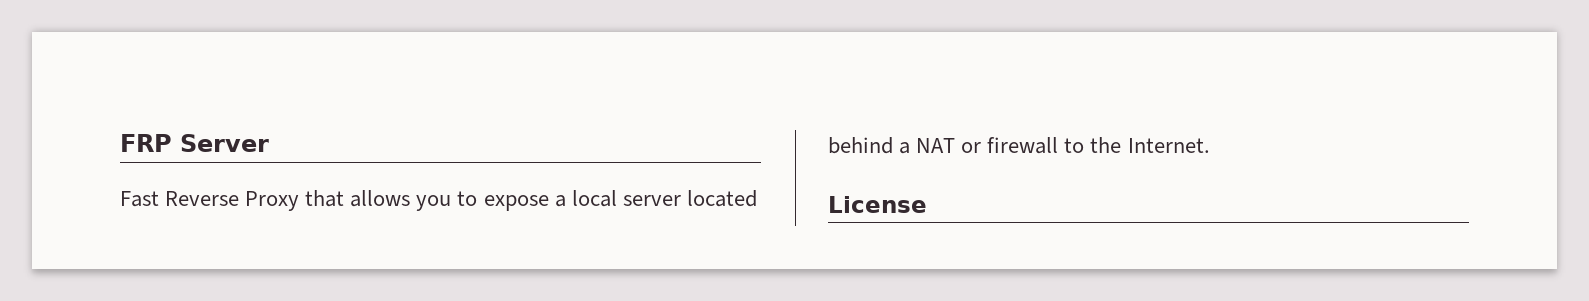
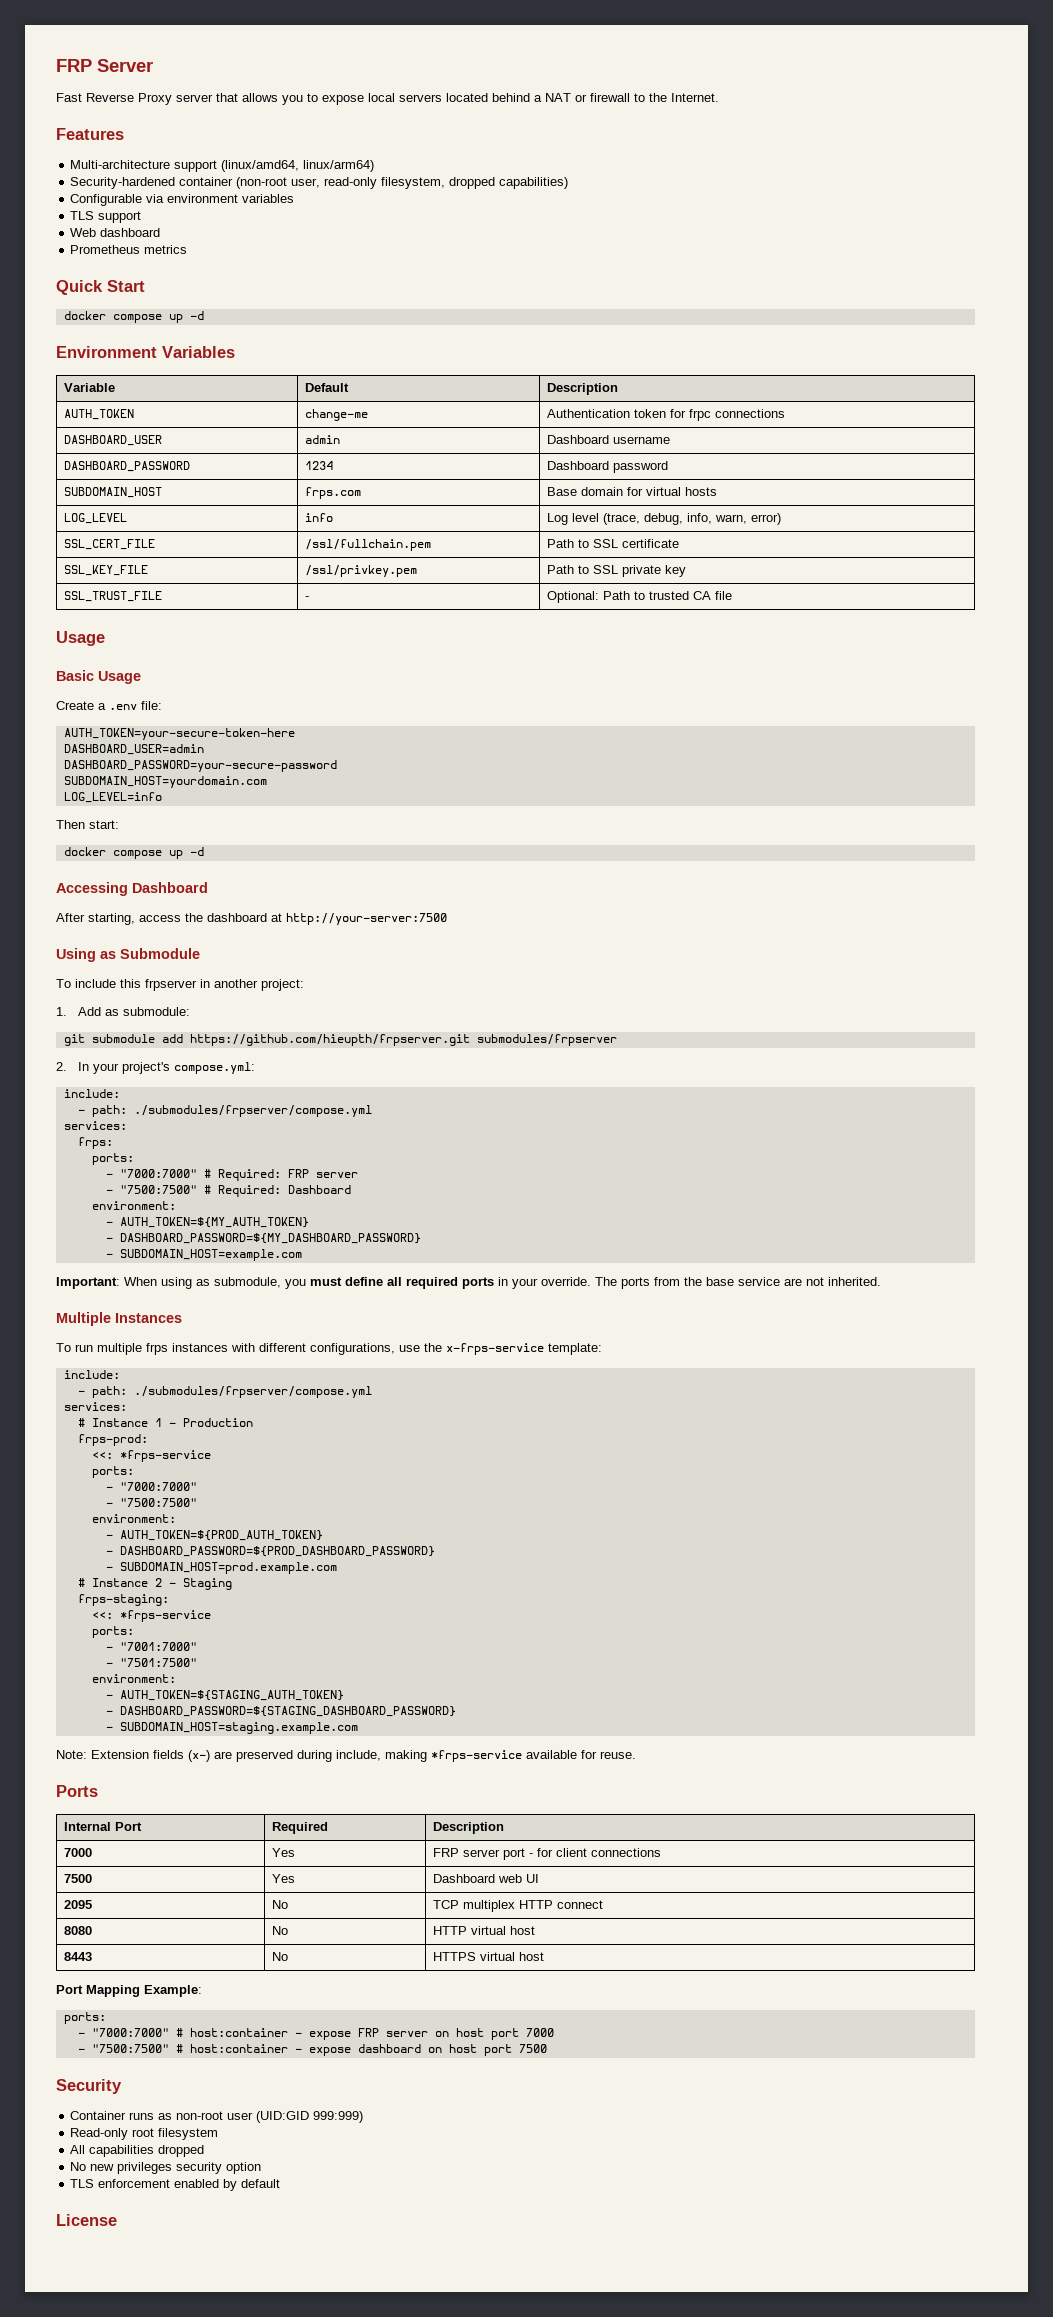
(300, 201) none -> [176,94,213,102] server
[554,190,681,207] a local server -> [368,93,442,102] local servers
(1210, 145) none -> [56,128,124,140] [70,160,375,172] [70,177,569,189] [70,194,295,206] [70,211,142,223] [70,228,161,237] [70,245,188,254] [56,280,145,295] [63,311,204,323] [56,346,235,358] [63,383,115,392] [304,383,349,392] [546,383,618,395] [63,409,134,420] [304,409,368,421] [546,409,785,421] [63,435,162,446] [304,435,340,444] [546,435,670,444] [63,461,190,472] [304,461,333,470] [546,461,668,473] [63,487,162,498] [304,487,361,499] [546,487,717,496] [63,513,127,524] [304,513,333,522] [546,513,781,525] [63,539,155,550] [304,539,431,551] [546,539,679,548] [63,565,148,576] [304,565,417,577] [546,565,686,577] [63,591,162,602] [304,596,309,600] [546,591,732,603] [56,631,105,646] [56,670,141,684] [56,701,162,710] [63,728,295,740] [63,744,204,755] [63,760,337,772] [63,776,267,788] [63,792,162,803] [56,820,119,829] [63,847,204,859] [56,882,208,896] [56,913,447,925] [56,948,200,962] [56,979,304,991] [56,1007,191,1016] [63,1034,617,1046] [56,1062,256,1074] [63,1089,120,1098] [77,1105,372,1117] [63,1121,127,1130] [77,1137,113,1149] [91,1153,134,1165] [105,1169,358,1181] [105,1185,351,1197] [91,1201,176,1210] [105,1217,309,1228] [105,1233,421,1244] [105,1249,302,1261] [56,1277,881,1289] [56,1312,182,1326] [56,1343,602,1355] [63,1370,120,1379] [77,1386,372,1398] [63,1402,127,1411] [77,1418,253,1427] [77,1434,148,1446] [91,1450,211,1462] [91,1466,134,1478] [105,1482,197,1491] [105,1498,197,1507] [91,1514,176,1523] [105,1530,323,1541] [105,1546,435,1557] [105,1562,337,1574] [77,1578,232,1590] [77,1594,169,1606] [91,1610,211,1622] [91,1626,134,1638] [105,1642,197,1651] [105,1658,197,1667] [91,1674,176,1683] [105,1690,344,1701] [105,1706,456,1717] [105,1722,358,1734] [56,1750,636,1762] [56,1785,98,1797] [63,1822,142,1831] [271,1822,328,1834] [432,1822,504,1834] [63,1848,92,1857] [271,1848,295,1857] [432,1848,661,1860] [63,1874,92,1883] [271,1874,295,1883] [432,1874,539,1883] [63,1900,92,1909] [271,1900,288,1909] [432,1900,603,1912] [63,1926,92,1935] [271,1926,288,1935] [432,1926,535,1935] [63,1952,92,1961] [271,1952,288,1961] [432,1952,544,1961] [56,1985,202,1997] [63,2012,106,2024] [77,2028,554,2040] [77,2044,547,2056] [56,2079,122,2094] [70,2111,364,2123] [70,2128,219,2140] [70,2145,205,2157] [70,2162,262,2174] [70,2179,281,2191] // Features // Multi-architecture support (linux/amd64, linux/arm64) // Security-hardened container (non-root user, read-only filesystem, dropped capabilities) // Configurable via environment variables // TLS support // Web dashboard // Prometheus metrics // Quick Start // docker compose up -d // Environment Variables // Variable | Default | Description // AUTH_TOKEN | change-me | Authentication token for frpc connections // DASHBOARD_USER | admin | Dashboard username // DASHBOARD_PASSWORD | 1234 | Dashboard password // SUBDOMAIN_HOST | frps.com | Base domain for virtual hosts // LOG_LEVEL | info | Log level (trace, debug, info, warn, error) // SSL_CERT_FILE | /ssl/fullchain.pem | Path to SSL certificate // SSL_KEY_FILE | /ssl/privkey.pem | Path to SSL private key // SSL_TRUST_FILE | - | Optional: Path to trusted CA file // Usage // Basic Usage // Create a .env file: // AUTH_TOKEN=your-secure-token-here // DASHBOARD_USER=admin // DASHBOARD_PASSWORD=your-secure-password // SUBDOMAIN_HOST=yourdomain.com // LOG_LEVEL=info // Then start: // docker compose up -d // Accessing Dashboard // After starting, access the dashboard at http://your-server:7500 // Using as Submodule // To include this frpserver in another project: // 1. Add as submodule: // git submodule add https://github.com/hieupth/frpserver.git submodules/frpserver // 2. In your project's compose.yml: // include: // - path: ./submodules/frpserver/compose.yml // services: // frps: // ports: // - "7000:7000" # Required: FRP server // - "7500:7500" # Required: Dashboard // environment: // - AUTH_TOKEN=${MY_AUTH_TOKEN} // - DASHBOARD_PASSWORD=${MY_DASHBOARD_PASSWORD} // - SUBDOMAIN_HOST=example.com // Important: When using as submodule, you must define all required ports in your override. The ports from the base service are not inherited. // Multiple Instances // To run multiple frps instances with different configurations, use the x-frps-service template: // include: // - path: ./submodules/frpserver/compose.yml // services: // # Instance 1 - Production // frps-prod: // <<: *frps-service // ports: // - "7000:7000" // - "7500:7500" // environment: // - AUTH_TOKEN=${PROD_AUTH_TOKEN} // - DASHBOARD_PASSWORD=${PROD_DASHBOARD_PASSWORD} // - SUBDOMAIN_HOST=prod.example.com // # Instance 2 - Staging // frps-staging: // <<: *frps-service // ports: // - "7001:7000" // - "7501:7500" // environment: // - AUTH_TOKEN=${STAGING_AUTH_TOKEN} // - DASHBOARD_PASSWORD=${STAGING_DASHBOARD_PASSWORD} // - SUBDOMAIN_HOST=staging.example.com // Note: Extension fields (x-) are preserved during include, making *frps-service available for reuse. // Ports // Internal Port | Required | Description // 7000 | Yes | FRP server port - for client connections // 7500 | Yes | Dashboard web UI // 2095 | No | TCP multiplex HTTP connect // 8080 | No | HTTP virtual host // 8443 | No | HTTPS virtual host // Port Mapping Example: // ports: // - "7000:7000" # host:container - expose FRP server on host port 7000 // - "7500:7500" # host:container - expose dashboard on host port 7500 // Security // Container runs as non-root user (UID:GID 999:999) // Read-only root filesystem // All capabilities dropped // No new privileges security option // TLS enforcement enabled by default

